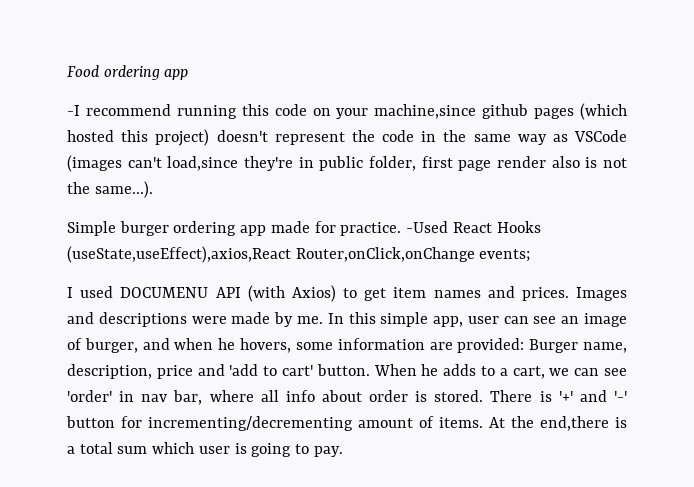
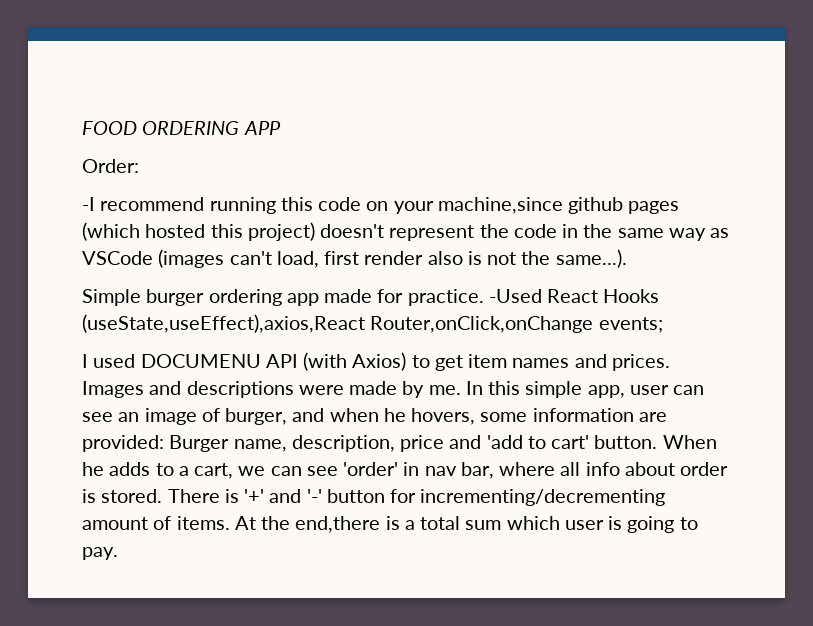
[67,65,189,80] Food ordering app -> [82,121,281,135] [82,159,139,173] FOOD ORDERING APP // Order:
[167,156,492,171] load,since they're in public folder, first page -> [276,251,360,268] load, first

